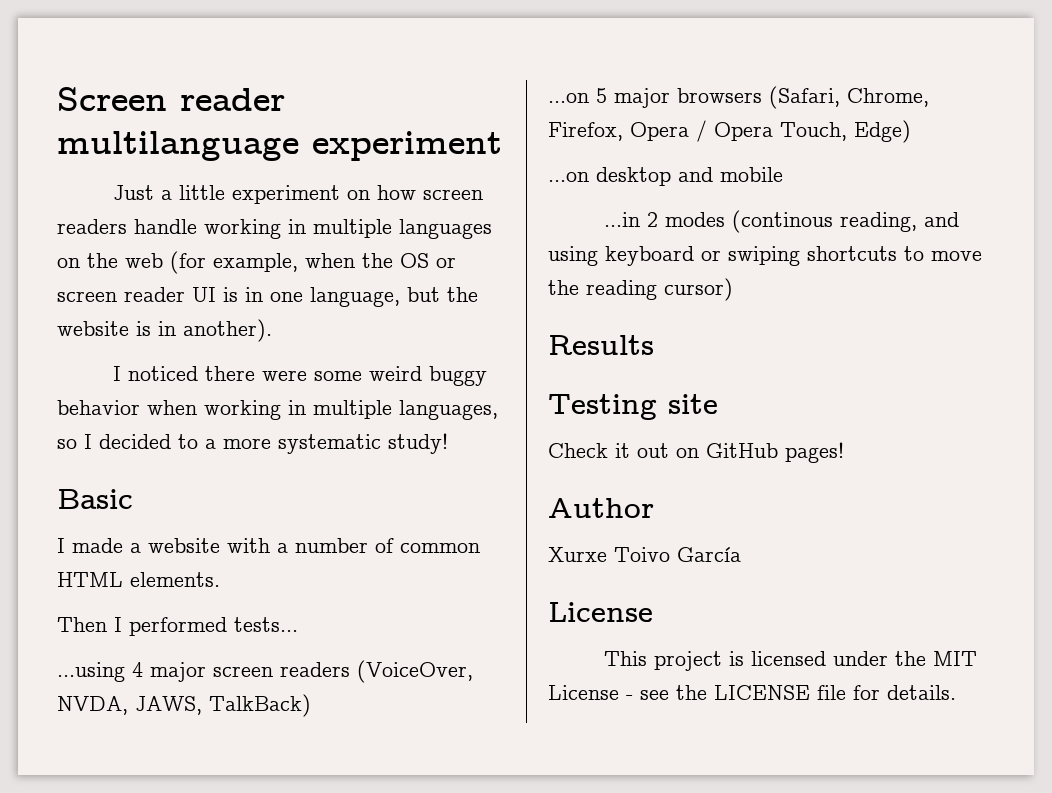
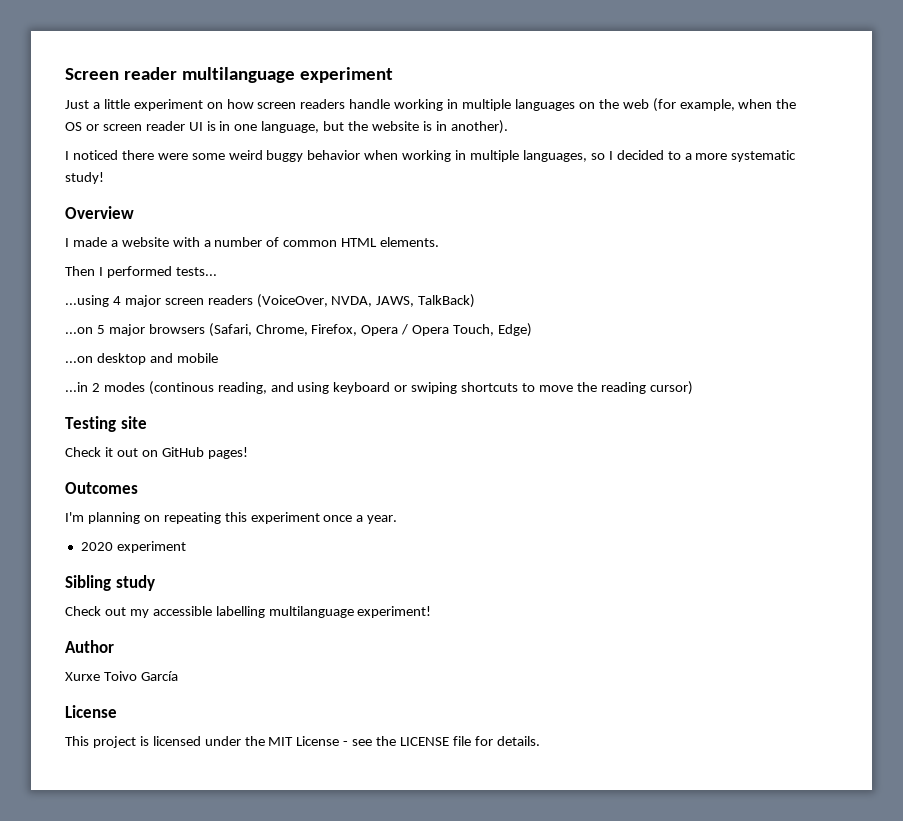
[57,489,133,509] Basic -> [65,206,134,219] Overview
[548,335,654,355] // Results -> (693, 388) none
(844, 452) none -> [65,482,138,494] [65,512,398,524] [80,541,186,553] [65,575,155,591] [65,606,432,618] // Outcomes // I'm planning on repeating this experiment once a year. // 2020 experiment // Sibling study // Check out my accessible labelling multilanguage experiment!

